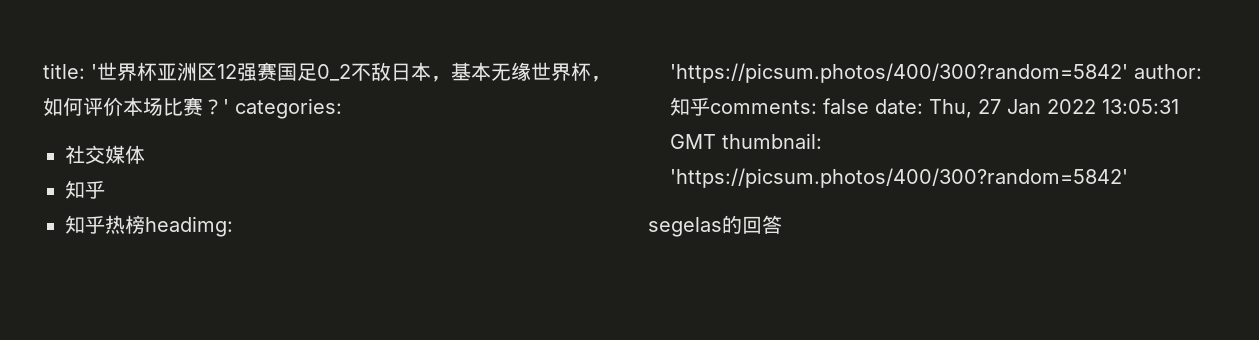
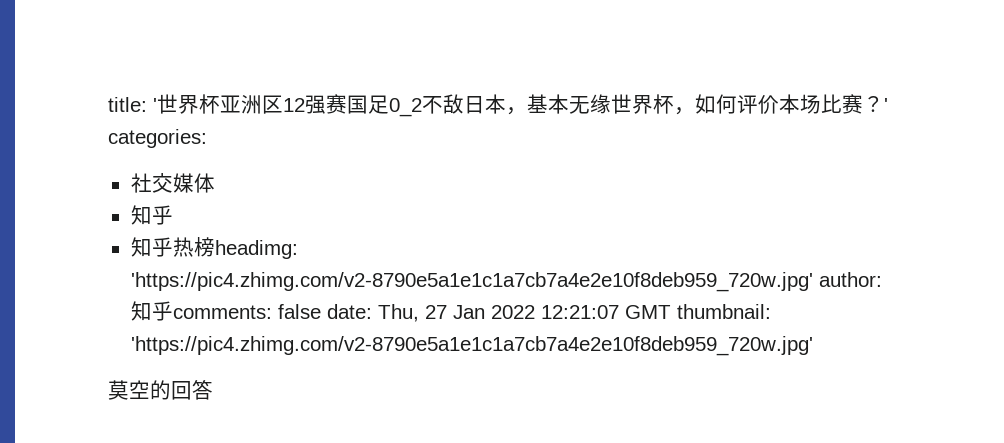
[670,63,1128,83] 'https://picsum.photos/400/300?random=5842' -> [130,272,813,292] 'https://pic4.zhimg.com/v2-8790e5a1e1c1a7cb7a4e2e10f8deb959_720w.jpg'
[1102,99,1179,114] 13:05:31 -> [540,305,619,319] 12:21:07
[670,168,1128,188] [648,217,722,237] 'https://picsum.photos/400/300?random=5842' // segelas -> [130,336,813,356] [108,380,150,400] 'https://pic4.zhimg.com/v2-8790e5a1e1c1a7cb7a4e2e10f8deb959_720w.jpg' // 莫空

